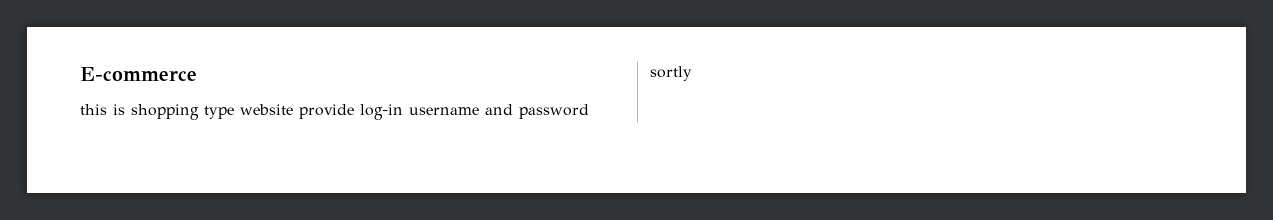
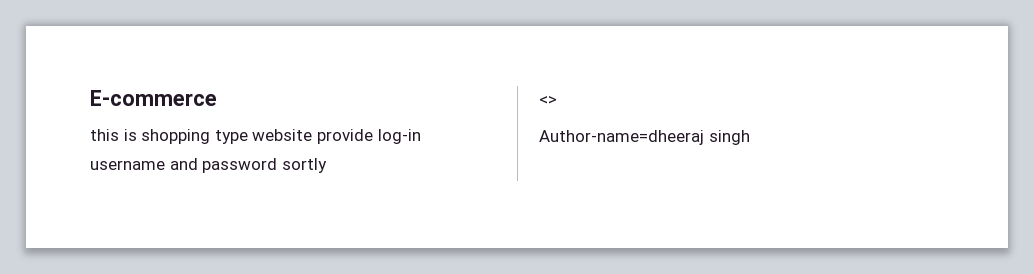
(692, 73) none -> [539,96,557,105] [539,130,750,145] // <> // Author-name=dheeraj singh

